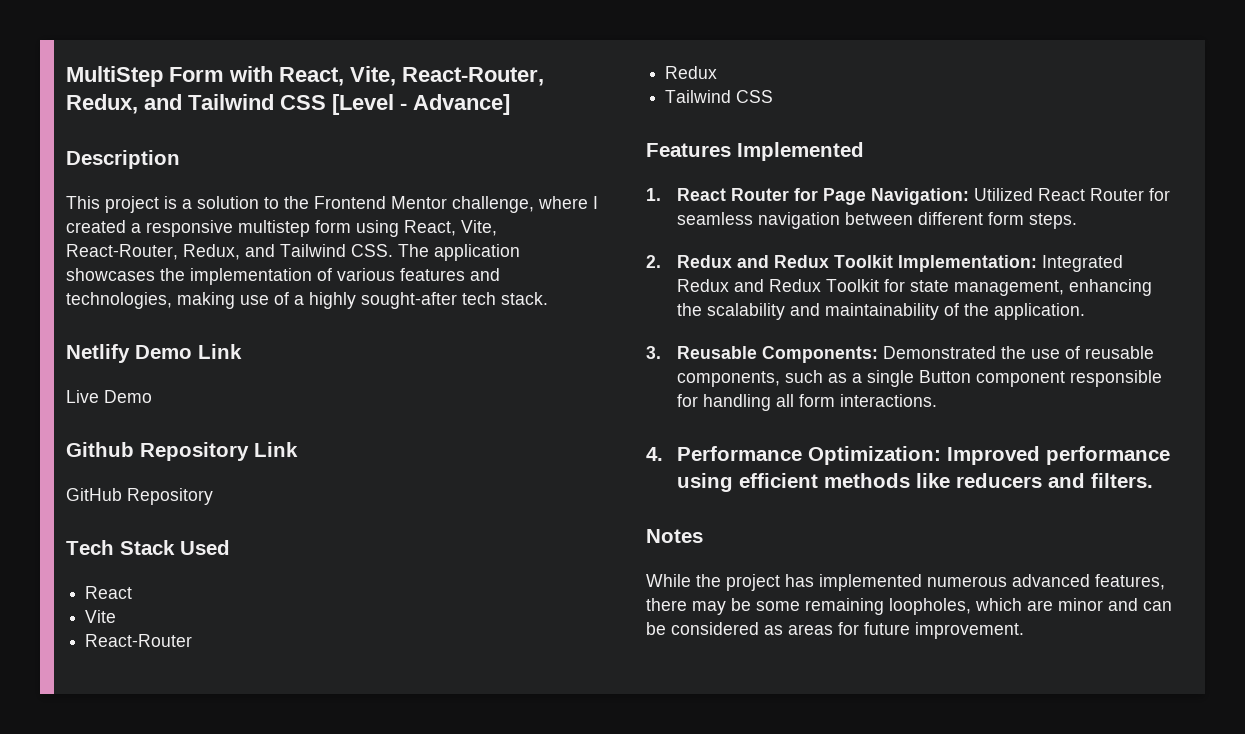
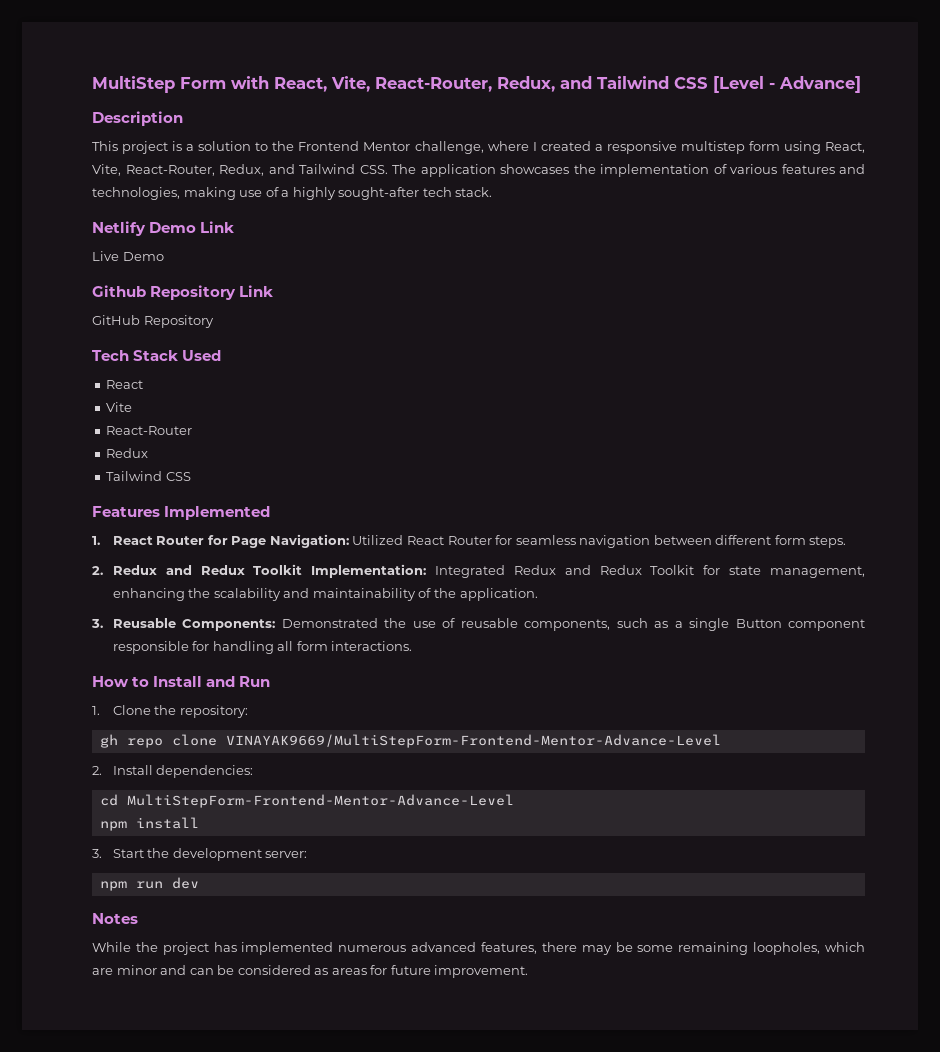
[646,446,1170,465] [676,473,1153,492] 4. Performance Optimization: Improved performance using efficient methods like reducers and filters. -> [92,676,271,687] [92,705,248,718] [99,734,721,748] [92,765,254,778] [99,794,514,808] [99,817,199,831] [92,848,308,861] [99,877,199,891] How to Install and Run // 1. Clone the repository: // gh repo clone VINAYAK9669/MultiStepForm-Frontend-Mentor-Advance-Level // 2. Install dependencies: // cd MultiStepForm-Frontend-Mentor-Advance-Level // npm install // 3. Start the development server: // npm run dev

